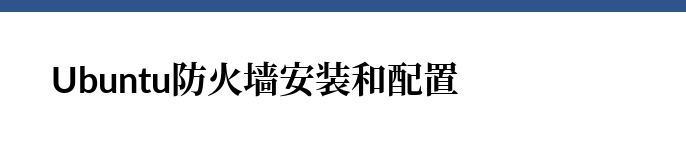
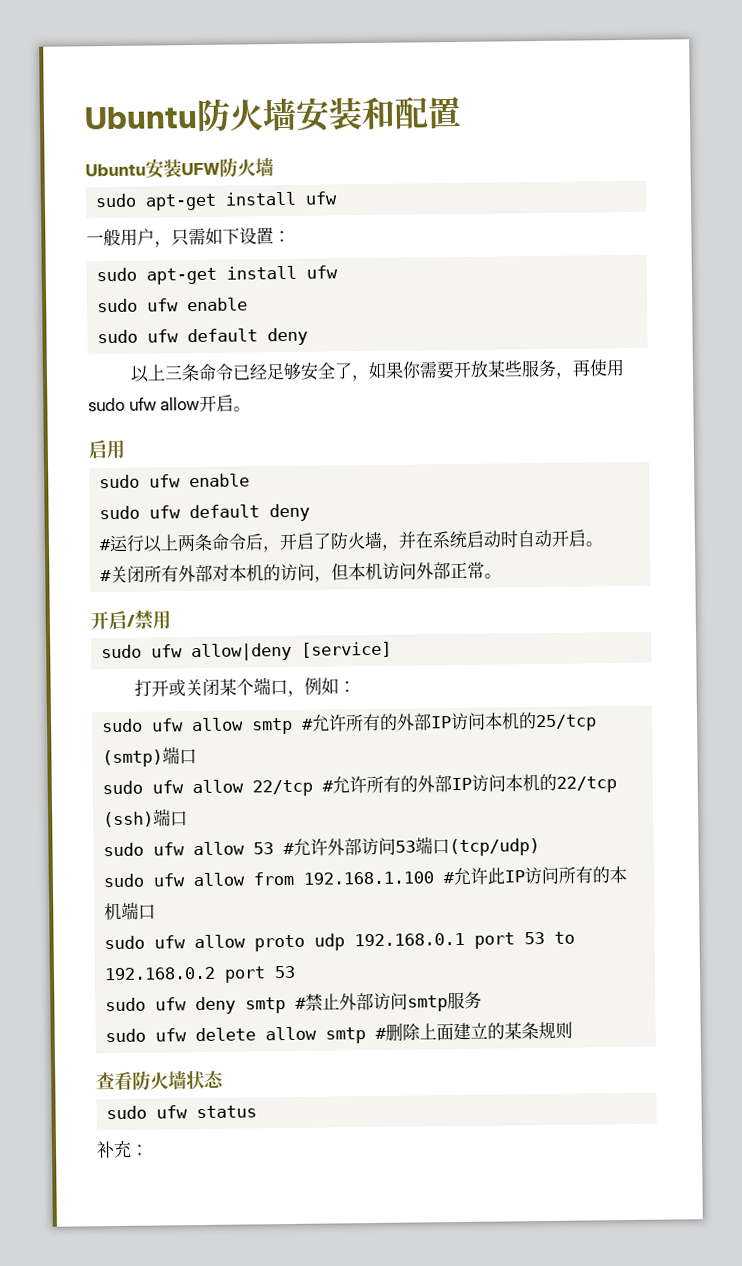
(459, 79) none -> [85,157,274,179] [95,191,338,211] [86,227,291,248] [96,265,339,285] [97,297,249,313] [97,327,309,346] [129,359,625,383] [88,394,252,412] [88,439,125,460] [99,473,251,489] [99,503,311,522] [99,529,605,553] [100,561,503,584] [90,609,171,630] [101,641,393,662] [133,677,356,697] [101,712,598,735] [102,746,198,768] [102,773,618,797] [103,808,189,828] [103,836,541,857] [103,866,628,888] [104,901,157,921] [104,931,576,952] [104,965,297,983] [105,991,483,1015] [105,1021,574,1044] [96,1069,225,1091] [106,1105,258,1120] [96,1139,149,1159] // Ubuntu安装UFW防火墙 // sudo apt-get install ufw // 一般用户，只需如下设置： // sudo apt-get install ufw // sudo ufw enable // sudo ufw default deny // 以上三条命令已经足够安全了，如果你需要开放某些服务，再使用sudo ufw allow开启。 // 启用 // sudo ufw enable // sudo ufw default deny // #运行以上两条命令后，开启了防火墙，并在系统启动时自动开启。 // #关闭所有外部对本机的访问，但本机访问外部正常。 // 开启/禁用 // sudo ufw allow|deny [service] // 打开或关闭某个端口，例如： // sudo ufw allow smtp #允许所有的外部IP访问本机的25/tcp (smtp)端口 // sudo ufw allow 22/tcp #允许所有的外部IP访问本机的22/tcp (ssh)端口 // sudo ufw allow 53 #允许外部访问53端口(tcp/udp) // sudo ufw allow from 192.168.1.100 #允许此IP访问所有的本机端口 // sudo ufw allow proto udp 192.168.0.1 port 53 to 192.168.0.2 port 53 // sudo ufw deny smtp #禁止外部访问smtp服务 // sudo ufw delete allow smtp #删除上面建立的某条规则 // 查看防火墙状态 // sudo ufw status // 补充：

